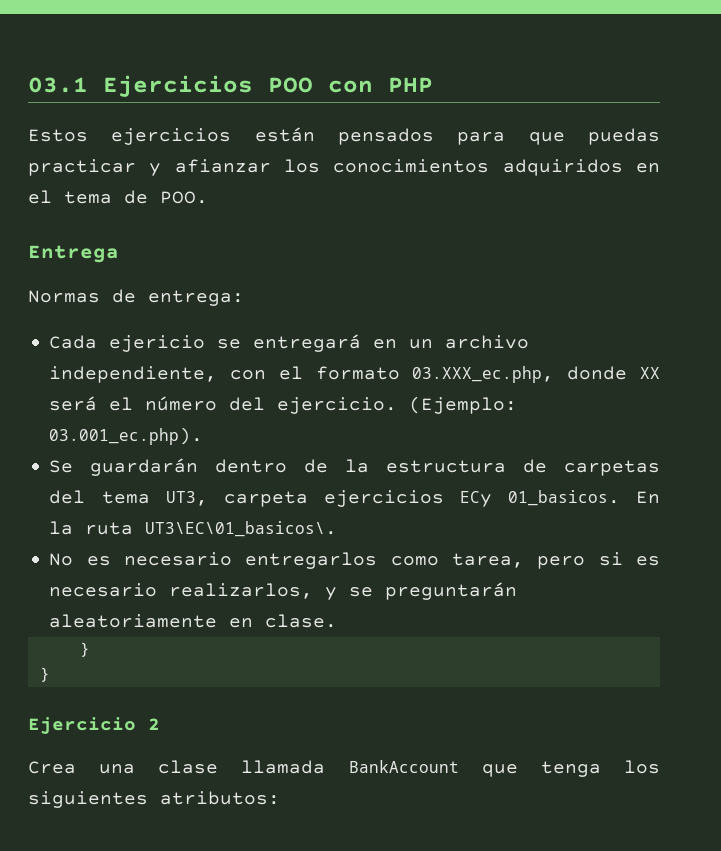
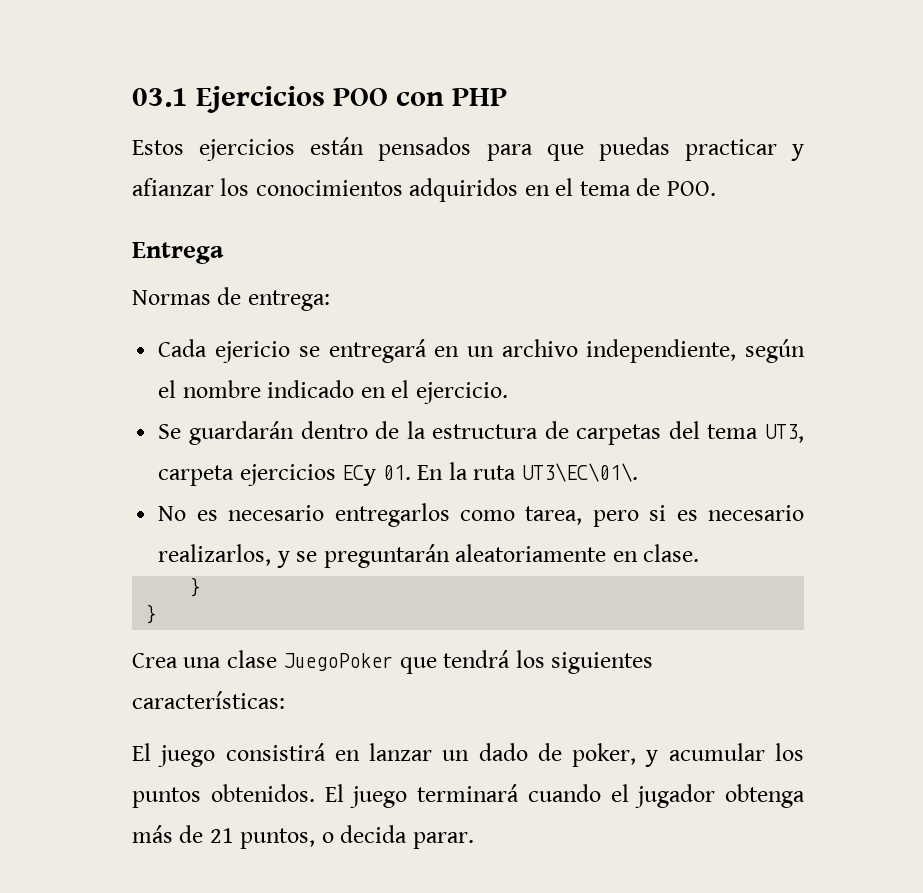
[230,366,660,383] [49,396,266,411] con el formato 03.XXX_ec.php, donde XX será el número del -> [745,339,805,363] [158,380,410,398] según el nombre indicado en el
[409,396,518,414] [49,427,204,445] (Ejemplo: 03.001_ec.php). -> (508, 393) none
[507,490,620,506] 01_basicos. -> [382,465,411,480] 01.
[145,521,338,537] UT3\EC\01_basicos\. -> [521,463,638,482] UT3\EC\01\.
[28,717,160,734] // Ejercicio 2 -> (158, 614) none
[241,760,660,777] [28,791,280,808] llamada BankAccount que tenga los siguientes atributos: -> [283,650,654,674] [132,691,285,709] [132,743,804,767] [132,784,805,808] [132,825,474,849] JuegoPoker que tendrá los siguientes características: // El juego consistirá en lanzar un dado de poker, y acumular los puntos obtenidos. El juego terminará cuando el jugador obtenga más de 21 puntos, o decida parar.

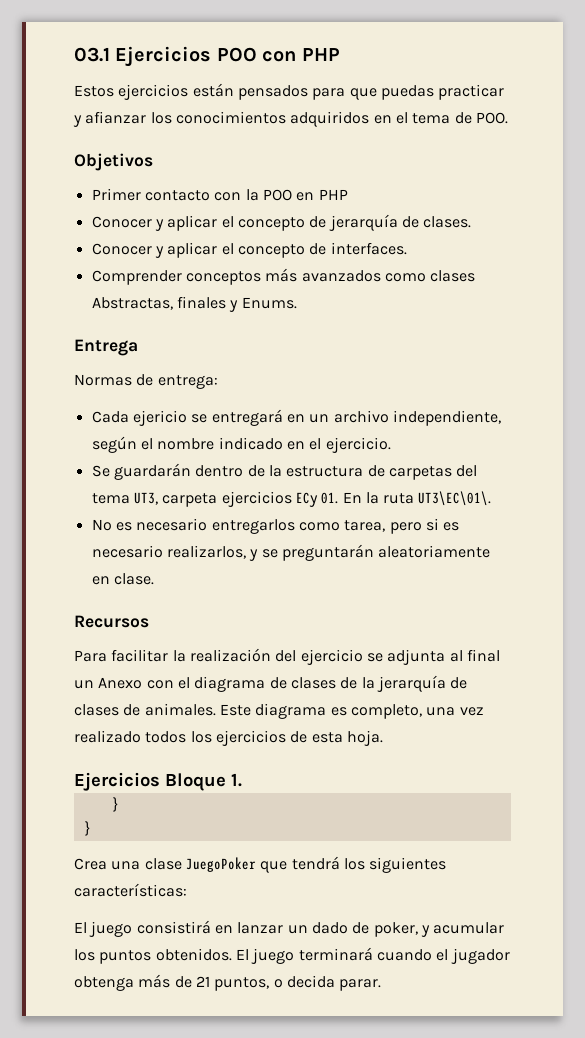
(716, 188) none -> [74,153,153,171] [91,188,348,201] [91,214,472,231] [91,242,407,258] [91,268,476,285] [91,296,297,312] // Objetivos // Primer contacto con la POO en PHP // Conocer y aplicar el concepto de jerarquía de clases. // Conocer y aplicar el concepto de interfaces. // Comprender conceptos más avanzados como clases Abstractas, finales y Enums.
(700, 553) none -> [74,615,149,628] [74,648,500,665] [74,675,468,692] [74,703,484,719] [74,730,383,746] [74,772,242,791] // Recursos // Para facilitar la realización del ejercicio se adjunta al final un Anexo con el diagrama de clases de la jerarquía de clases de animales. Este diagrama es completo, una vez realizado todos los ejercicios de esta hoja. // Ejercicios Bloque 1.

